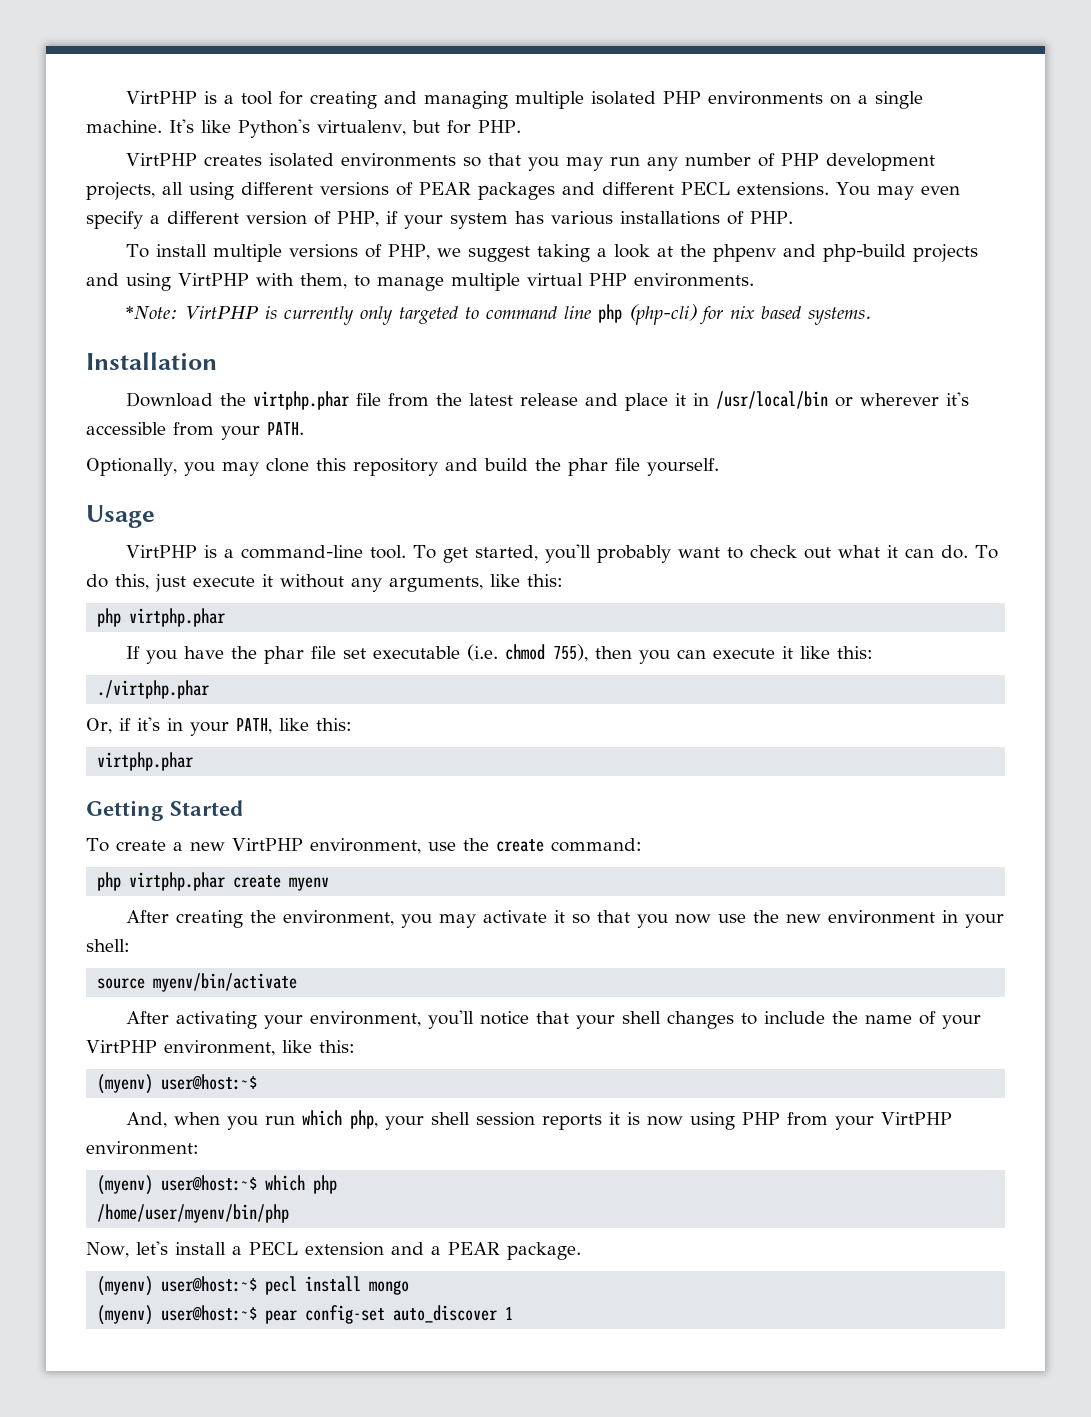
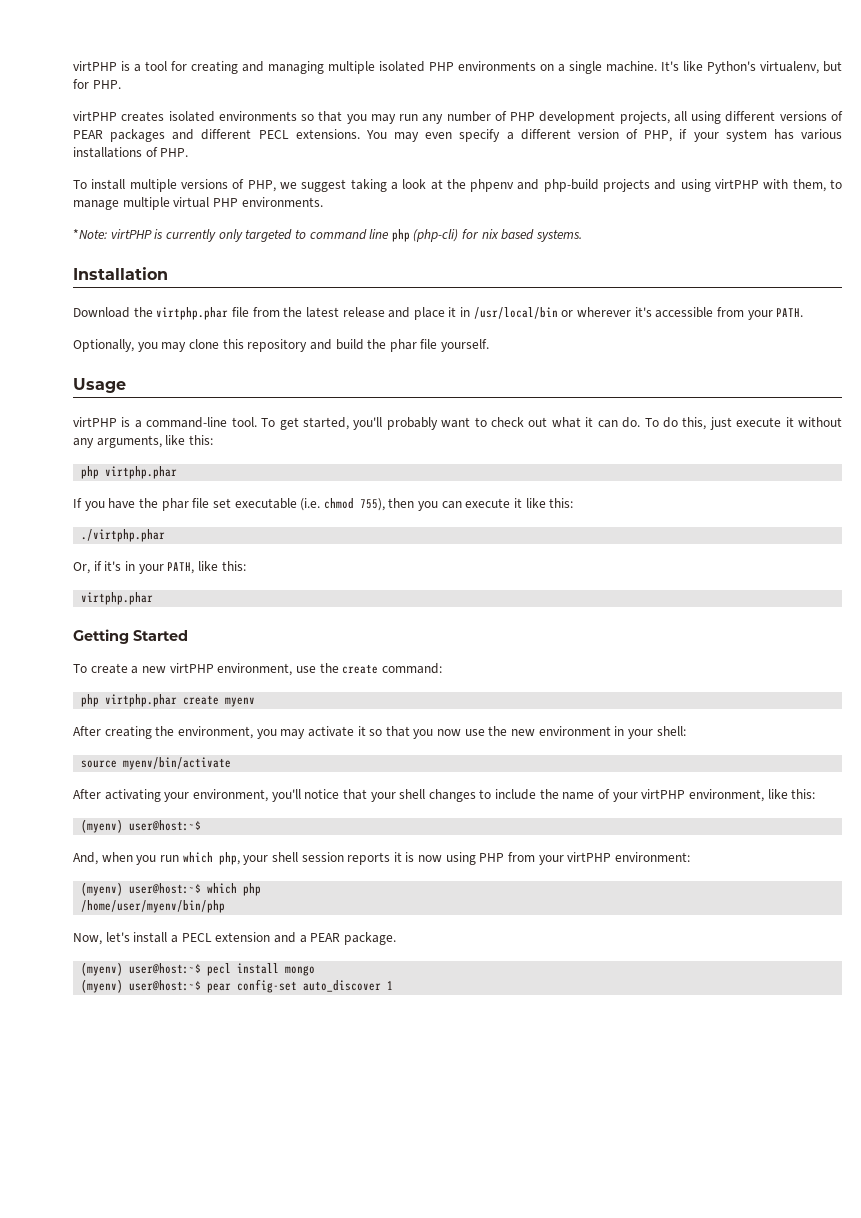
[125,91,197,104] VirtPHP -> [73,61,117,71] virtPHP
[125,153,197,166] VirtPHP -> [73,111,117,121] virtPHP
[178,273,249,286] VirtPHP -> [715,179,760,189] virtPHP
[184,306,259,319] VirtPHP -> [110,229,152,239] virtPHP
[125,545,197,558] VirtPHP -> [73,417,117,427] virtPHP
[231,838,303,851] VirtPHP -> [169,663,214,673] virtPHP
[86,1040,157,1053] VirtPHP -> [641,789,686,799] virtPHP
[880,1112,952,1125] VirtPHP -> [567,852,612,862] virtPHP

